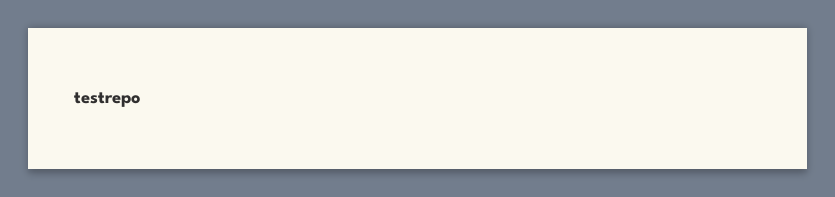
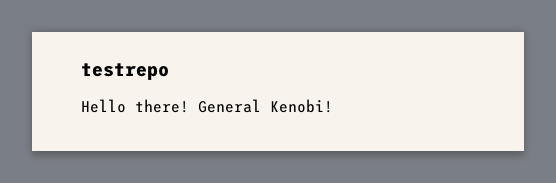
(141, 99) none -> [81,99,333,113] // Hello there! General Kenobi!

